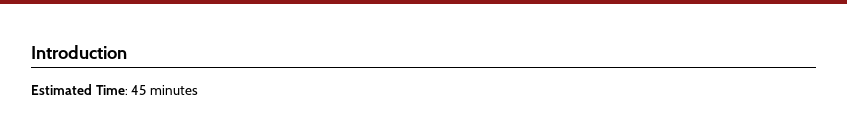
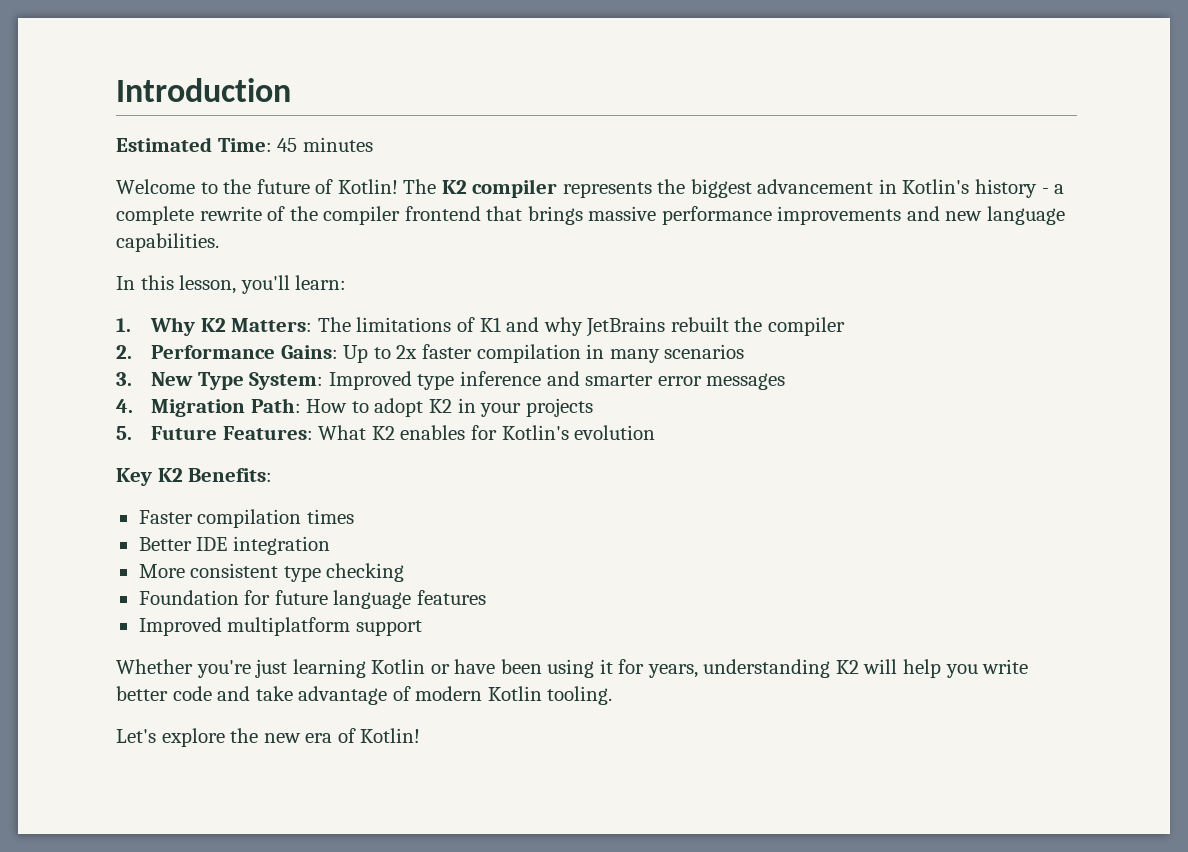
(198, 90) none -> [116,179,1065,198] [116,206,1065,225] [116,233,219,252] [116,275,347,294] [116,317,845,337] [116,344,745,363] [116,371,786,390] [116,398,593,417] [116,425,656,440] [116,468,273,486] [138,509,354,528] [138,536,330,555] [138,563,405,582] [138,590,486,609] [138,617,422,636] [116,659,1029,678] [116,686,613,705] [116,728,421,747] // Welcome to the future of Kotlin! The K2 compiler represents the biggest advancement in Kotlin's history - a complete rewrite of the compiler frontend that brings massive performance improvements and new language capabilities. // In this lesson, you'll learn: // 1. Why K2 Matters: The limitations of K1 and why JetBrains rebuilt the compiler // 2. Performance Gains: Up to 2x faster compilation in many scenarios // 3. New Type System: Improved type inference and smarter error messages // 4. Migration Path: How to adopt K2 in your projects // 5. Future Features: What K2 enables for Kotlin's evolution // Key K2 Benefits: // Faster compilation times // Better IDE integration // More consistent type checking // Foundation for future language features // Improved multiplatform support // Whether you're just learning Kotlin or have been using it for years, understanding K2 will help you write better code and take advantage of modern Kotlin tooling. // Let's explore the new era of Kotlin!

